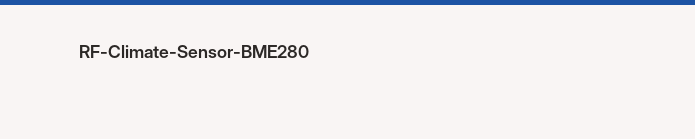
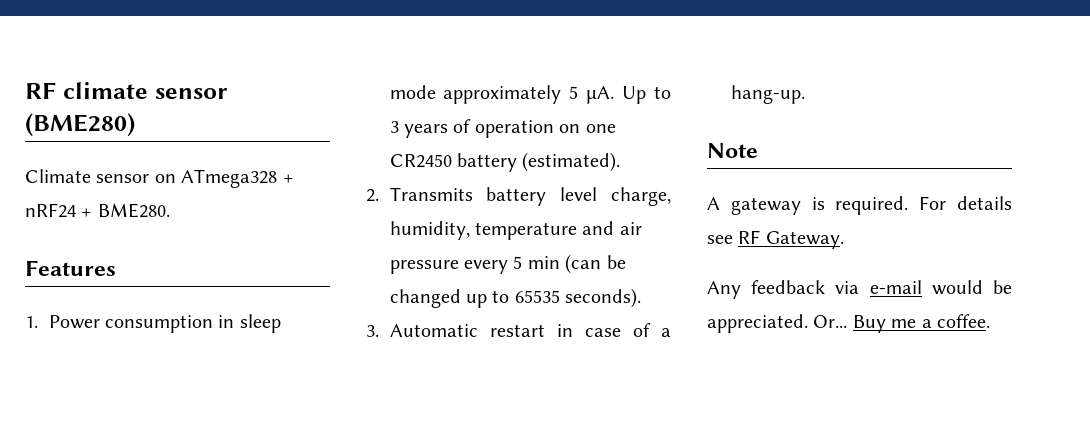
[79,45,309,58] RF-Climate-Sensor-BME280 -> [25,82,228,99] [25,113,135,137] [25,169,294,188] [25,203,170,218] [25,260,116,276] [25,314,281,333] [389,85,671,104] [389,119,616,138] [389,152,621,172] [366,187,671,206] [389,221,642,240] [389,254,626,274] [389,288,642,308] [366,323,671,337] [730,85,805,104] [707,143,758,158] [707,196,1012,215] [707,230,844,249] [707,280,1012,299] [707,314,990,333] RF climate sensor (BME280) // Climate sensor on ATmega328 + nRF24 + BME280. // Features // 1. Power consumption in sleep mode approximately 5 μA. Up to 3 years of operation on one CR2450 battery (estimated). // 2. Transmits battery level charge, humidity, temperature and air pressure every 5 min (can be changed up to 65535 seconds). // 3. Automatic restart in case of a hang-up. // Note // A gateway is required. For details see RF Gateway. // Any feedback via e-mail would be appreciated. Or... Buy me a coffee.

